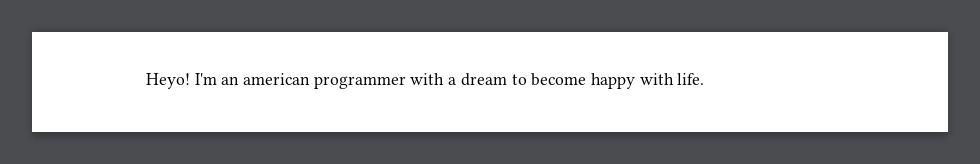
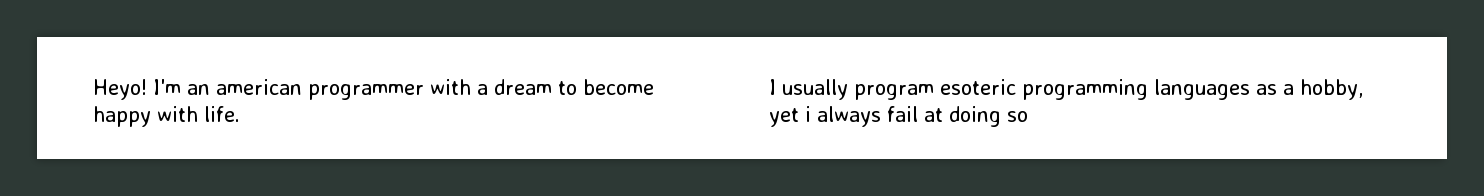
(705, 79) none -> [769,79,1363,100] [769,106,1028,127] // I usually program esoteric programming languages as a hobby, yet i always fail at doing so

